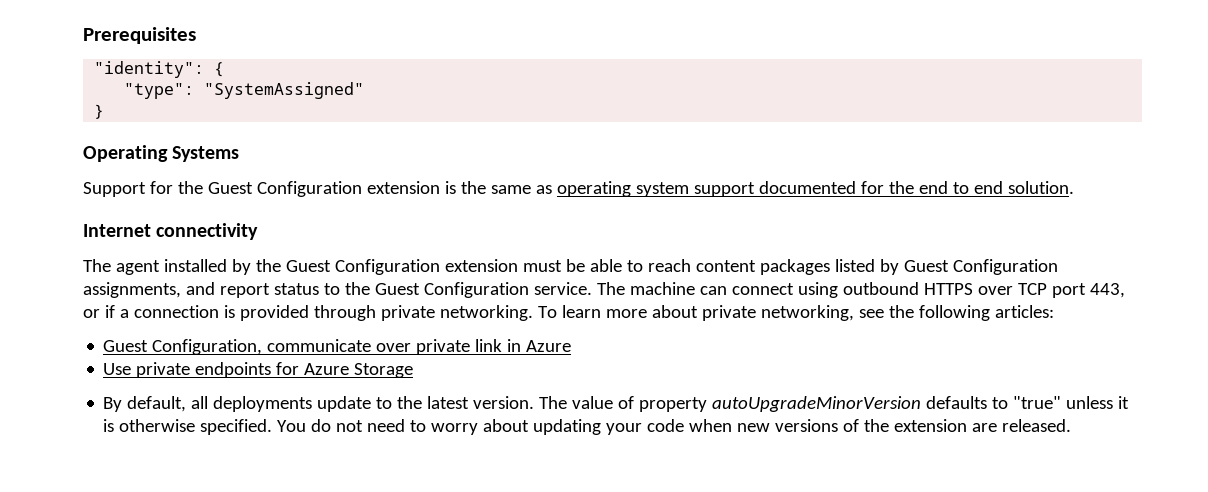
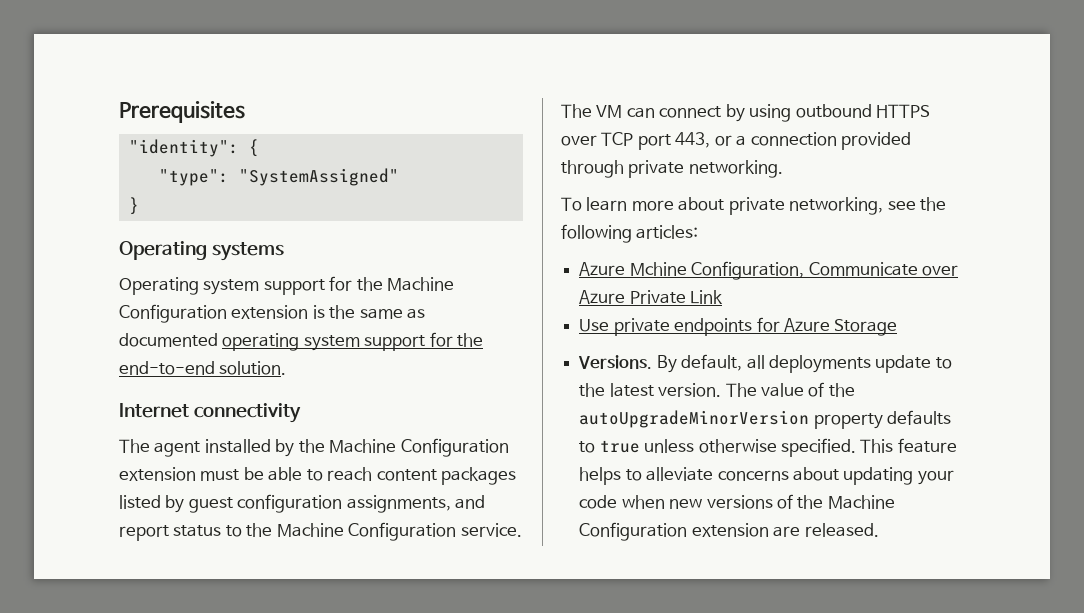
[172,146,240,162] [83,181,253,197] Systems // Support for the Guest -> [211,242,284,261] [119,276,455,295] systems // Operating system support for the Machine
(552, 189) none -> [119,333,218,347] documented
[758,181,1003,194] documented for the end to end -> [429,332,484,347] [119,361,215,375] for the end-to-end
[285,260,331,272] Guest -> [329,439,397,453] Machine
[903,259,1058,275] Guest Configuration -> [188,494,343,513] guest configuration
[374,283,420,295] Guest -> [276,523,344,537] Machine
[629,282,695,295] machine -> [596,105,623,118] VM
(794, 289) none -> [725,104,745,122] by
[104,305,115,318] if -> (732, 140) none
[223,305,235,318] is -> (837, 139) none
(533, 313) none -> (783, 169) //
[103,339,572,355] Guest Configuration, communicate over private link in Azure -> [579,261,958,280] [579,290,724,304] Azure Mchine Configuration, Communicate over Azure Private Link
(414, 370) none -> [578,355,653,369] Versions.
[639,396,1130,412] [103,419,479,435] property autoUpgradeMinorVersion defaults to "true" unless it is otherwise specified. You do not need to worry -> [828,383,855,397] [579,410,952,429] [579,438,957,457] [579,467,789,485] the autoUpgradeMinorVersion property defaults to true unless otherwise specified. This feature helps to alleviate concerns
(890, 425) none -> [827,495,895,509] [579,522,688,541] Machine Configuration

